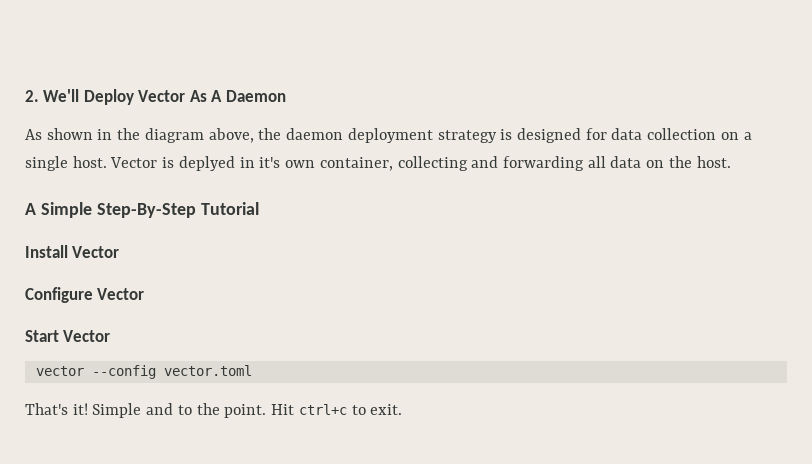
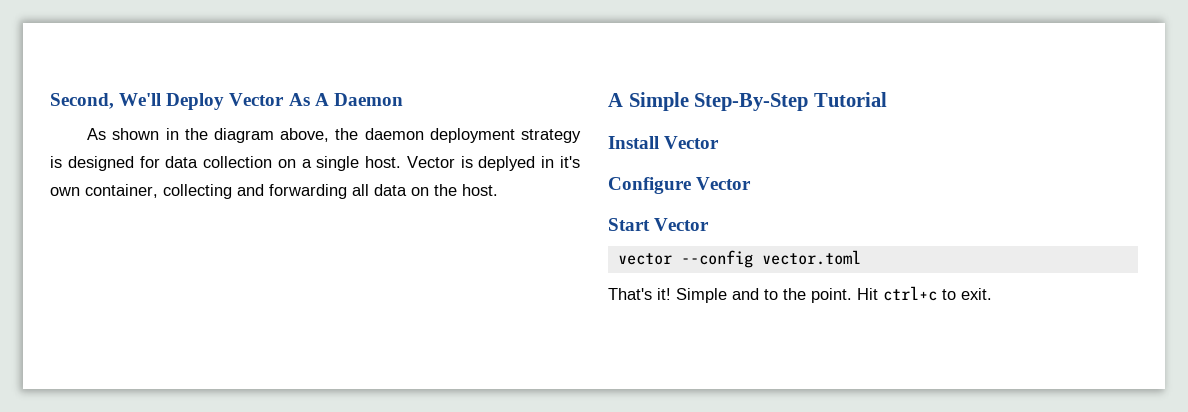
[25,90,39,102] 2. -> [50,93,114,109] Second,

